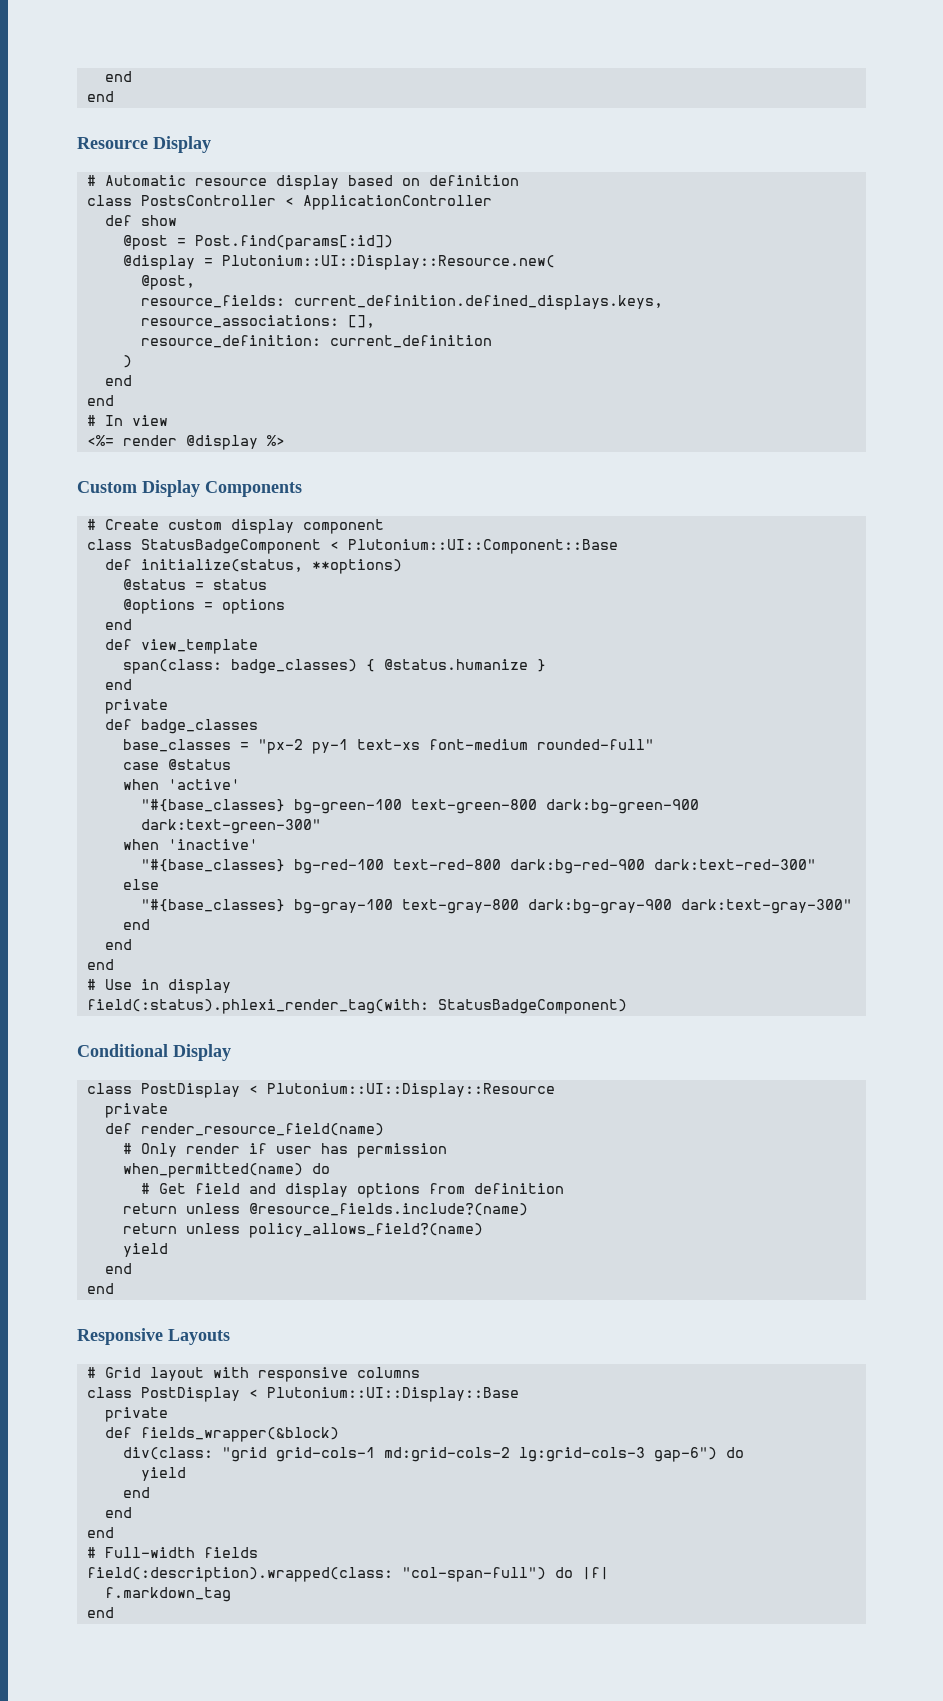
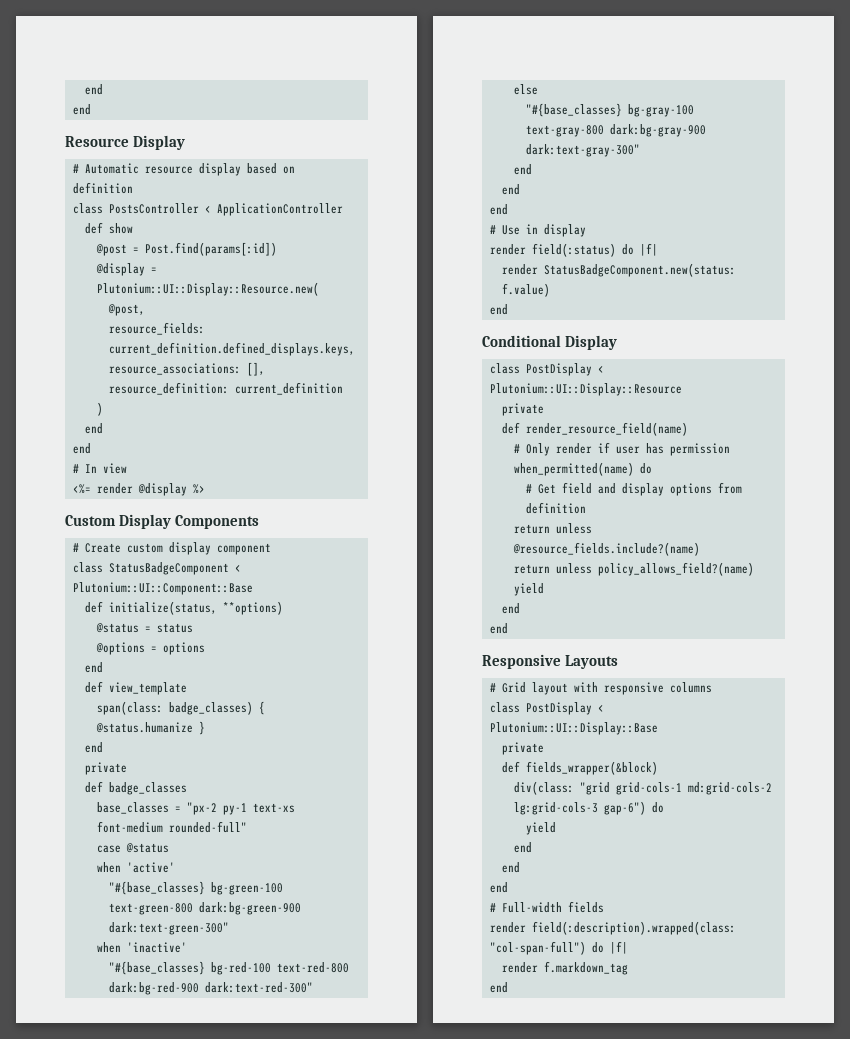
[87,999,628,1014] field(:status).phlexi_render_tag(with: StatusBadgeComponent) -> [489,243,658,257] [501,263,736,277] [501,283,550,297] [489,304,508,315] render field(:status) do |f| // render StatusBadgeComponent.new(status: f.value) // end
(259, 1552) none -> [489,922,526,933] render
(610, 1573) none -> [501,962,538,973] render

